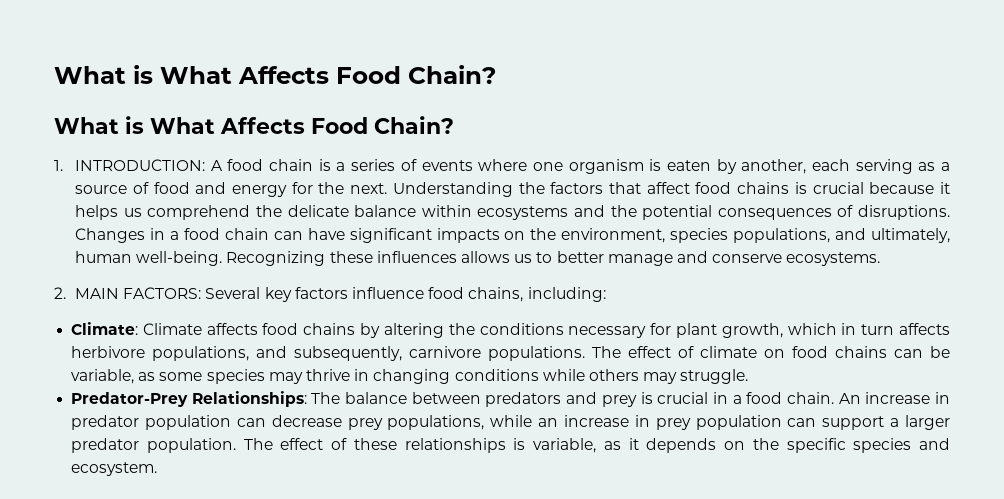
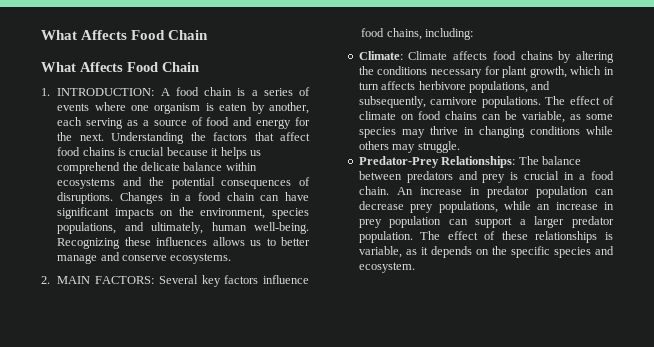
[54,65,496,84] [54,116,454,134] What is What Affects Food Chain? // What is What Affects Food Chain? -> [41,30,209,40] [41,62,199,72] What Affects Food Chain // What Affects Food Chain

